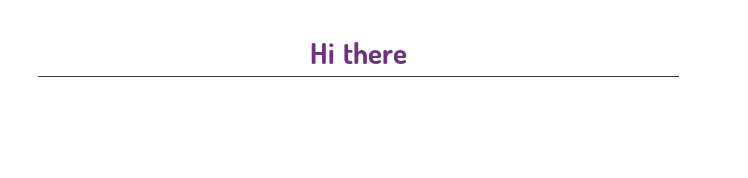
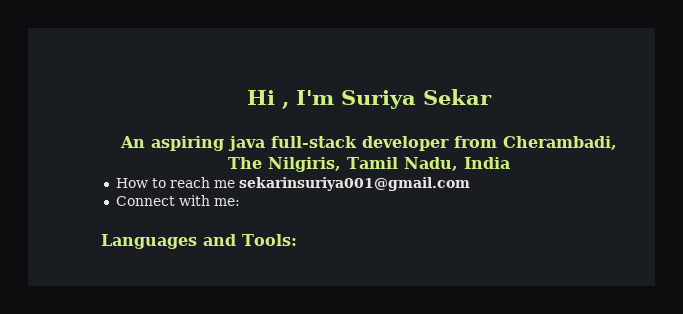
[342,42,407,64] there -> [281,89,492,109] [119,136,617,151] [227,157,510,172] [115,177,470,191] [115,195,240,206] [101,234,297,249] , I'm Suriya Sekar // An aspiring java full-stack developer from Cherambadi, The Nilgiris, Tamil Nadu, India // How to reach me sekarinsuriya001@gmail.com // Connect with me: // Languages and Tools:

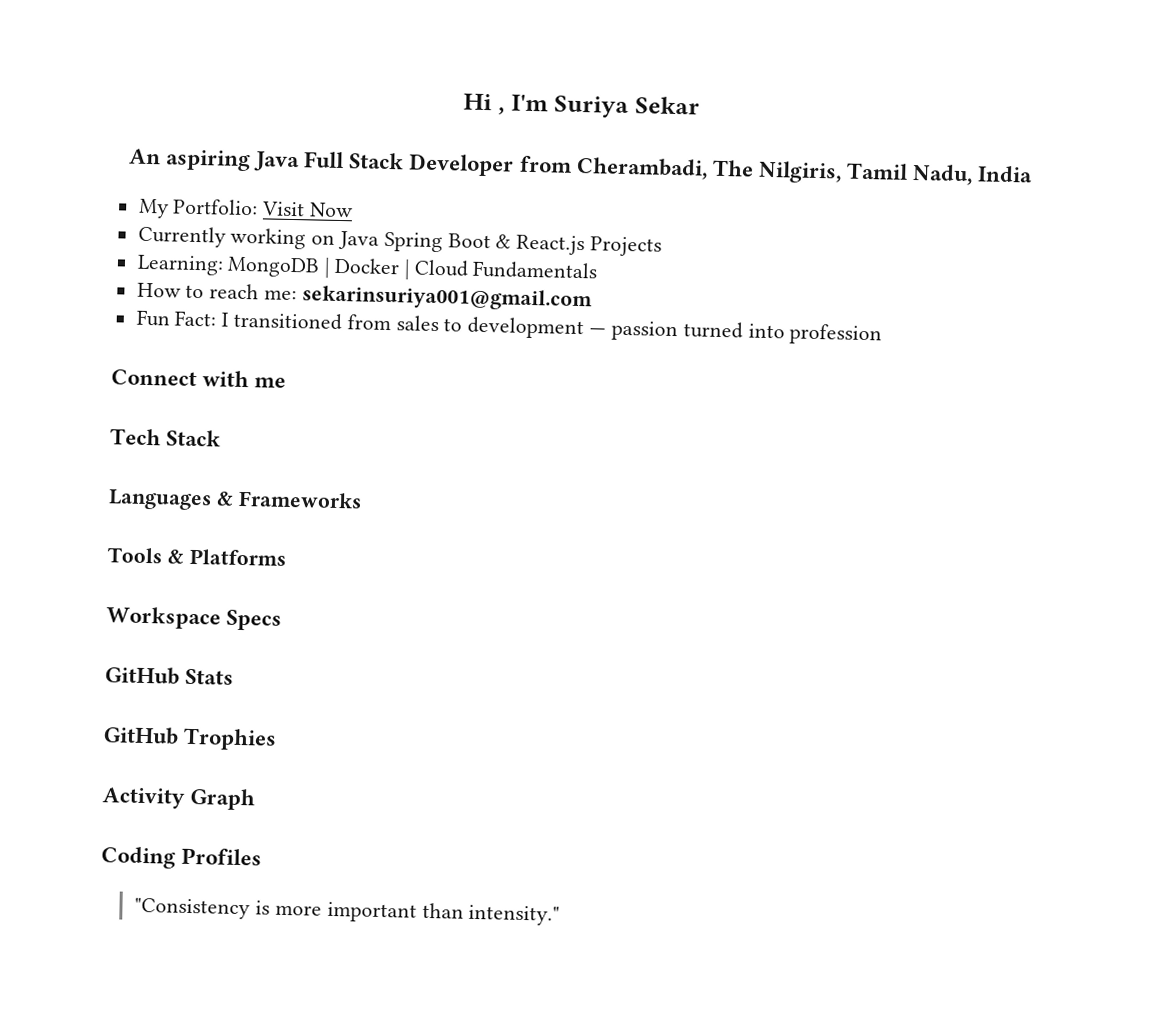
[227,136,449,151] java full-stack developer -> [253,151,515,177] Java Full Stack Developer
(510, 163) none -> [137,198,354,219] [137,225,663,257] [136,254,599,280] // My Portfolio: Visit Now // Currently working on Java Spring Boot & React.js Projects // Learning: MongoDB | Docker | Cloud Fundamentals
[213,180,235,188] me -> [264,289,298,301] me:
[115,195,240,206] [101,234,297,249] Connect with me: // Languages and Tools: -> [135,309,883,346] [111,369,287,388] [110,428,222,447] [108,489,362,511] [107,547,286,566] [106,606,283,631] [105,666,235,685] [103,726,278,751] [102,787,256,811] [101,846,263,869] [134,897,561,926] Fun Fact: I transitioned from sales to development — passion turned into profession // Connect with me // Tech Stack // Languages & Frameworks // Tools & Platforms // Workspace Specs // GitHub Stats // GitHub Trophies // Activity Graph // Coding Profiles // "Consistency is more important than intensity."

